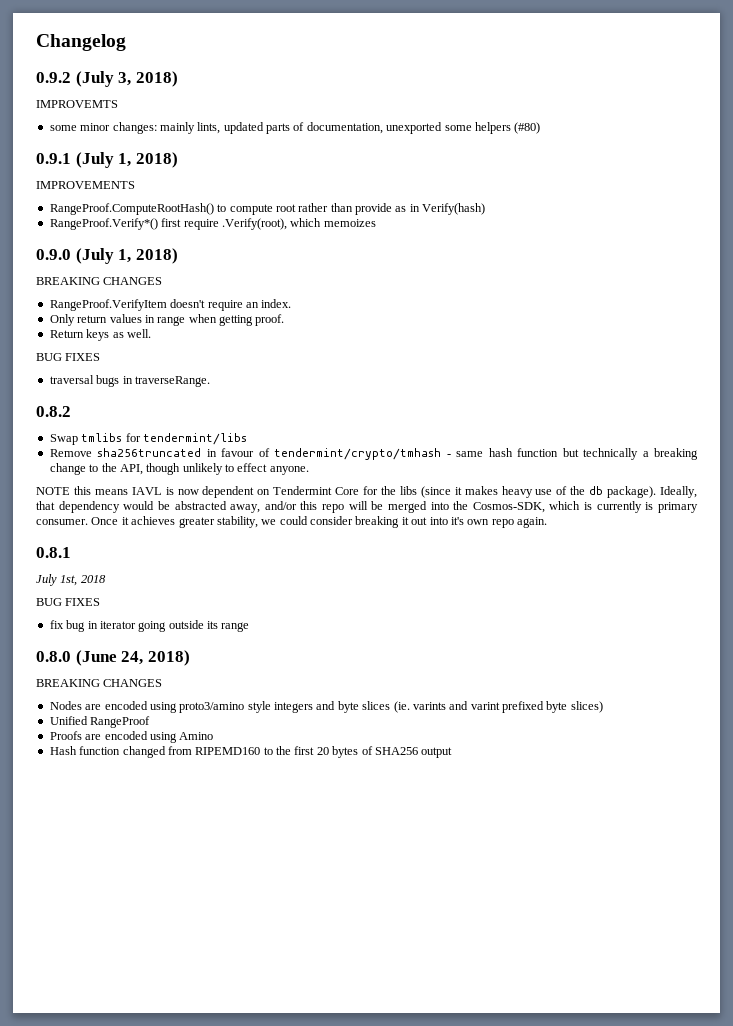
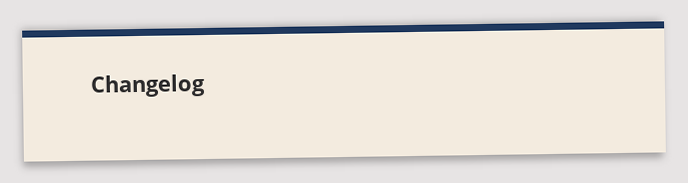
[36,71,178,87] [36,100,118,108] [49,122,541,134] [36,152,178,168] [36,181,135,189] [49,203,486,215] [49,218,376,230] [36,248,178,264] [36,277,163,285] [49,299,292,311] [49,314,285,326] [49,329,151,341] [36,353,101,361] [49,375,210,387] [36,406,71,417] [49,433,247,445] [49,448,699,460] [49,463,309,475] [36,486,698,498] [36,501,699,513] [36,516,547,528] [36,547,71,558] [36,574,106,586] [36,598,101,606] [49,620,250,632] [36,650,190,666] [36,679,163,687] [49,701,603,713] [49,716,151,728] [49,731,214,743] [49,746,453,758] // 0.9.2 (July 3, 2018) // IMPROVEMTS // some minor changes: mainly lints, updated parts of documentation, unexported some helpers (#80) // 0.9.1 (July 1, 2018) // IMPROVEMENTS // RangeProof.ComputeRootHash() to compute root rather than provide as in Verify(hash) // RangeProof.Verify*() first require .Verify(root), which memoizes // 0.9.0 (July 1, 2018) // BREAKING CHANGES // RangeProof.VerifyItem doesn't require an index. // Only return values in range when getting proof. // Return keys as well. // BUG FIXES // traversal bugs in traverseRange. // 0.8.2 // Swap tmlibs for tendermint/libs // Remove sha256truncated in favour of tendermint/crypto/tmhash - same hash function but technically a breaking change to the API, though unlikely to effect anyone. // NOTE this means IAVL is now dependent on Tendermint Core for the libs (since it makes heavy use of the db package). Ideally, that dependency would be abstracted away, and/or this repo will be merged into the Cosmos-SDK, which is currently is primary consumer. Once it achieves greater stability, we could consider breaking it out into it's own repo again. // 0.8.1 // July 1st, 2018 // BUG FIXES // fix bug in iterator going outside its range // 0.8.0 (June 24, 2018) // BREAKING CHANGES // Nodes are encoded using proto3/amino style integers and byte slices (ie. varints and varint prefixed byte slices) // Unified RangeProof // Proofs are encoded using Amino // Hash function changed from RIPEMD160 to the first 20 bytes of SHA256 output -> (206, 86) none

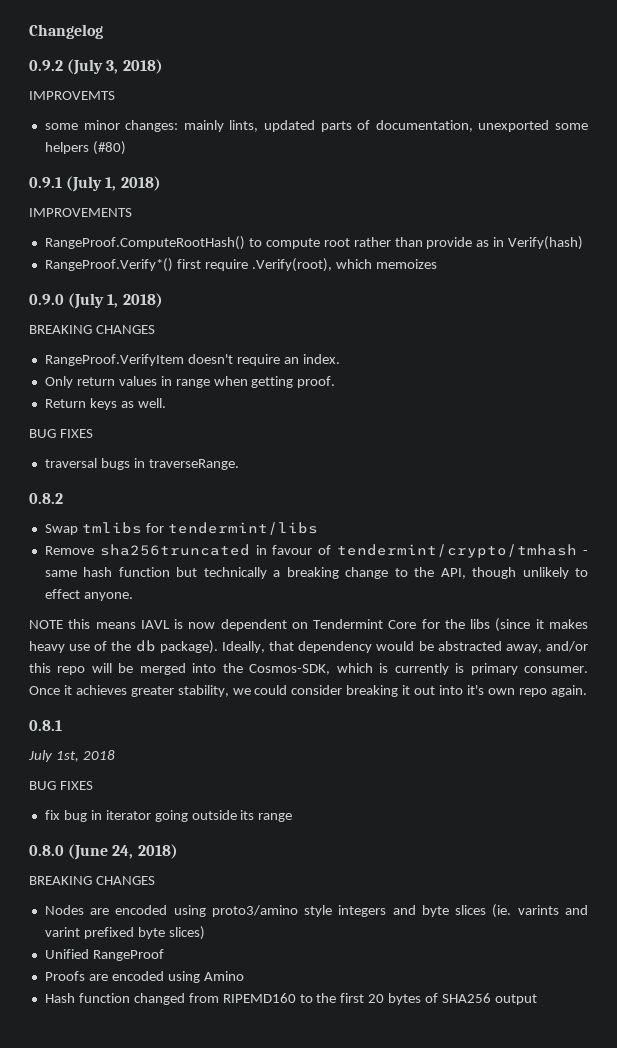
(206, 86) none -> [29,59,163,75] [29,91,115,100] [44,120,589,132] [44,141,126,155] [29,176,161,192] [29,208,132,217] [44,236,584,250] [44,258,437,272] [29,293,163,309] [29,325,155,334] [44,354,340,366] [44,376,336,388] [44,398,166,410] [29,429,93,438] [44,458,239,470] [29,493,63,504] [44,522,318,535] [44,544,588,558] [44,567,588,579] [44,589,133,601] [29,618,588,632] [29,640,588,654] [29,663,588,675] [29,685,587,697] [29,720,62,731] [28,750,115,762] [29,781,93,790] [44,810,293,822] [29,844,178,860] [29,876,155,885] [44,904,588,918] [44,926,205,940] [44,949,164,961] [44,971,244,983] [44,993,537,1005] // 0.9.2 (July 3, 2018) // IMPROVEMTS // some minor changes: mainly lints, updated parts of documentation, unexported some helpers (#80) // 0.9.1 (July 1, 2018) // IMPROVEMENTS // RangeProof.ComputeRootHash() to compute root rather than provide as in Verify(hash) // RangeProof.Verify*() first require .Verify(root), which memoizes // 0.9.0 (July 1, 2018) // BREAKING CHANGES // RangeProof.VerifyItem doesn't require an index. // Only return values in range when getting proof. // Return keys as well. // BUG FIXES // traversal bugs in traverseRange. // 0.8.2 // Swap tmlibs for tendermint/libs // Remove sha256truncated in favour of tendermint/crypto/tmhash - same hash function but technically a breaking change to the API, though unlikely to effect anyone. // NOTE this means IAVL is now dependent on Tendermint Core for the libs (since it makes heavy use of the db package). Ideally, that dependency would be abstracted away, and/or this repo will be merged into the Cosmos-SDK, which is currently is primary consumer. Once it achieves greater stability, we could consider breaking it out into it's own repo again. // 0.8.1 // July 1st, 2018 // BUG FIXES // fix bug in iterator going outside its range // 0.8.0 (June 24, 2018) // BREAKING CHANGES // Nodes are encoded using proto3/amino style integers and byte slices (ie. varints and varint prefixed byte slices) // Unified RangeProof // Proofs are encoded using Amino // Hash function changed from RIPEMD160 to the first 20 bytes of SHA256 output

